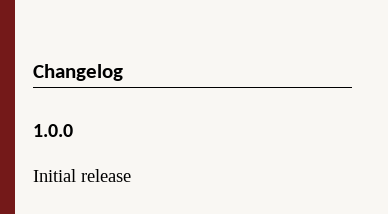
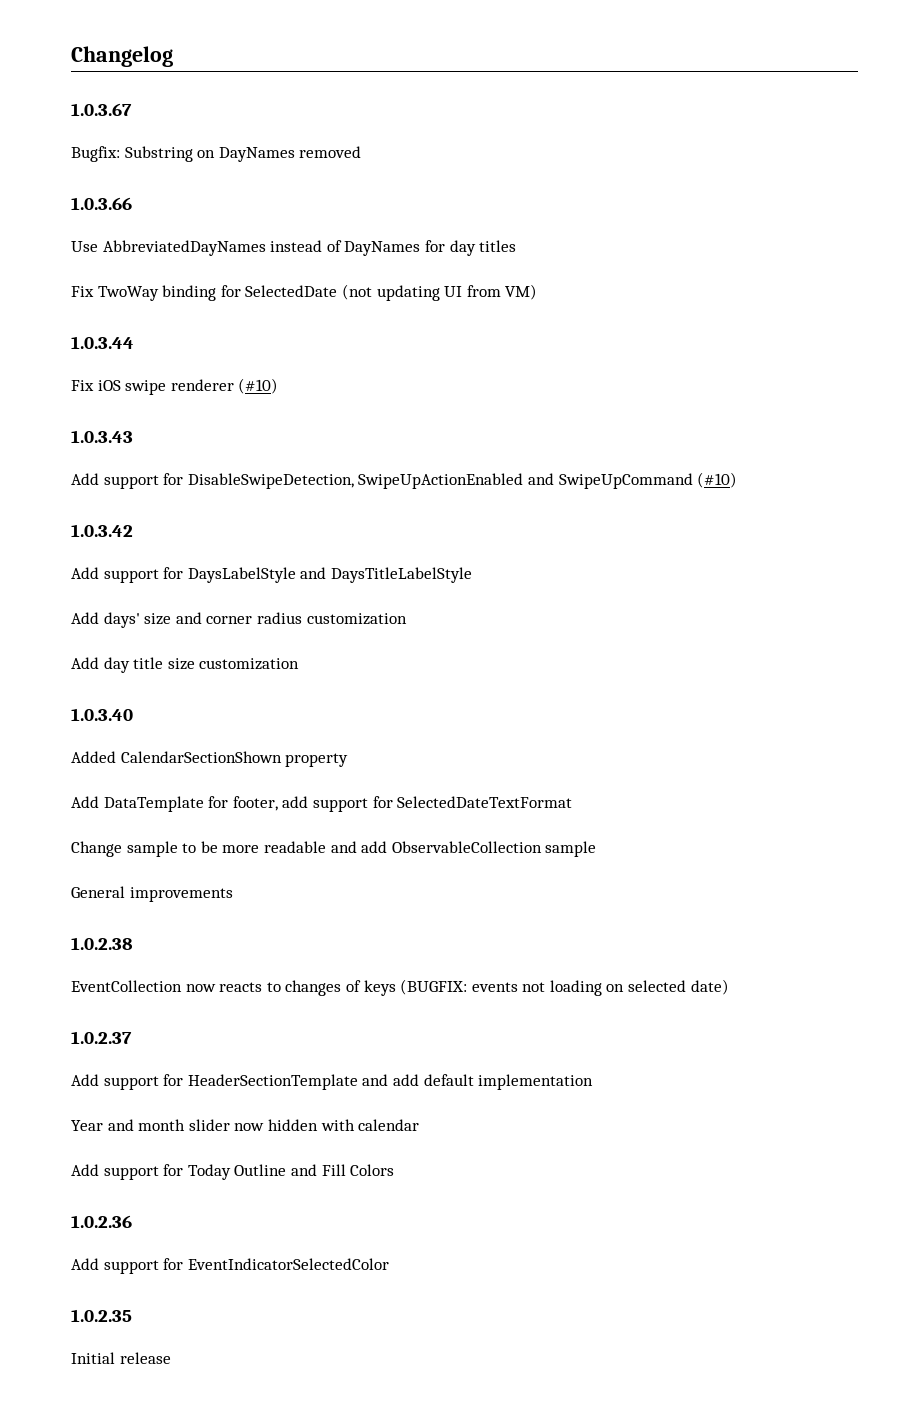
[33,124,73,137] 1.0.0 -> [71,103,132,116] [71,146,362,162] [71,197,132,210] [71,240,517,256] [71,284,538,301] [71,336,134,349] [71,378,279,395] [71,430,133,443] [71,472,738,489] [71,524,133,537] [71,567,472,583] [71,612,407,628] [71,657,300,673] [71,708,133,721] [71,751,349,767] [71,796,573,812] [71,841,597,857] [71,886,233,902] [71,937,133,950] [71,979,729,996] [71,1031,132,1044] [71,1074,594,1090] [71,1119,420,1131] [71,1164,395,1180] [71,1215,132,1228] [71,1258,389,1274] [71,1309,132,1322] 1.0.3.67 // Bugfix: Substring on DayNames removed // 1.0.3.66 // Use AbbreviatedDayNames instead of DayNames for day titles // Fix TwoWay binding for SelectedDate (not updating UI from VM) // 1.0.3.44 // Fix iOS swipe renderer (#10) // 1.0.3.43 // Add support for DisableSwipeDetection, SwipeUpActionEnabled and SwipeUpCommand (#10) // 1.0.3.42 // Add support for DaysLabelStyle and DaysTitleLabelStyle // Add days' size and corner radius customization // Add day title size customization // 1.0.3.40 // Added CalendarSectionShown property // Add DataTemplate for footer, add support for SelectedDateTextFormat // Change sample to be more readable and add ObservableCollection sample // General improvements // 1.0.2.38 // EventCollection now reacts to changes of keys (BUGFIX: events not loading on selected date) // 1.0.2.37 // Add support for HeaderSectionTemplate and add default implementation // Year and month slider now hidden with calendar // Add support for Today Outline and Fill Colors // 1.0.2.36 // Add support for EventIndicatorSelectedColor // 1.0.2.35

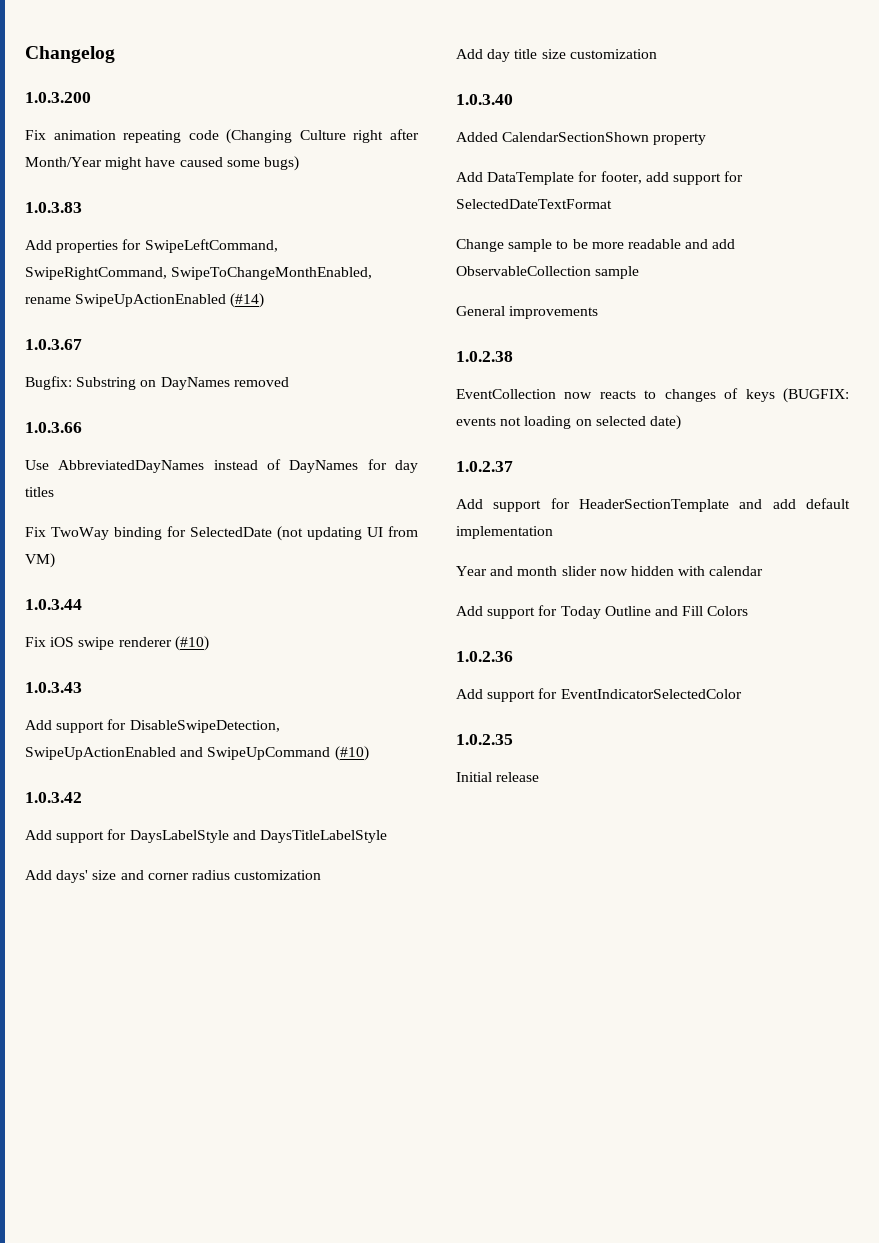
(173, 56) none -> [25,92,91,103] [25,129,419,144] [25,156,299,171] [25,202,82,213] [25,239,278,253] [25,267,373,280] [25,293,265,308] // 1.0.3.200 // Fix animation repeating code (Changing Culture right after Month/Year might have caused some bugs) // 1.0.3.83 // Add properties for SwipeLeftCommand, SwipeRightCommand, SwipeToChangeMonthEnabled, rename SwipeUpActionEnabled (#14)

